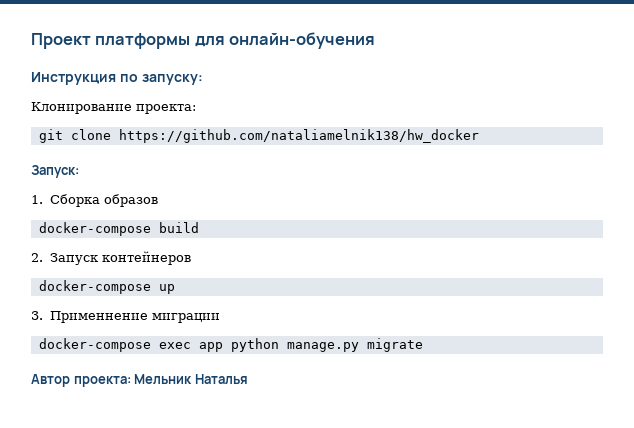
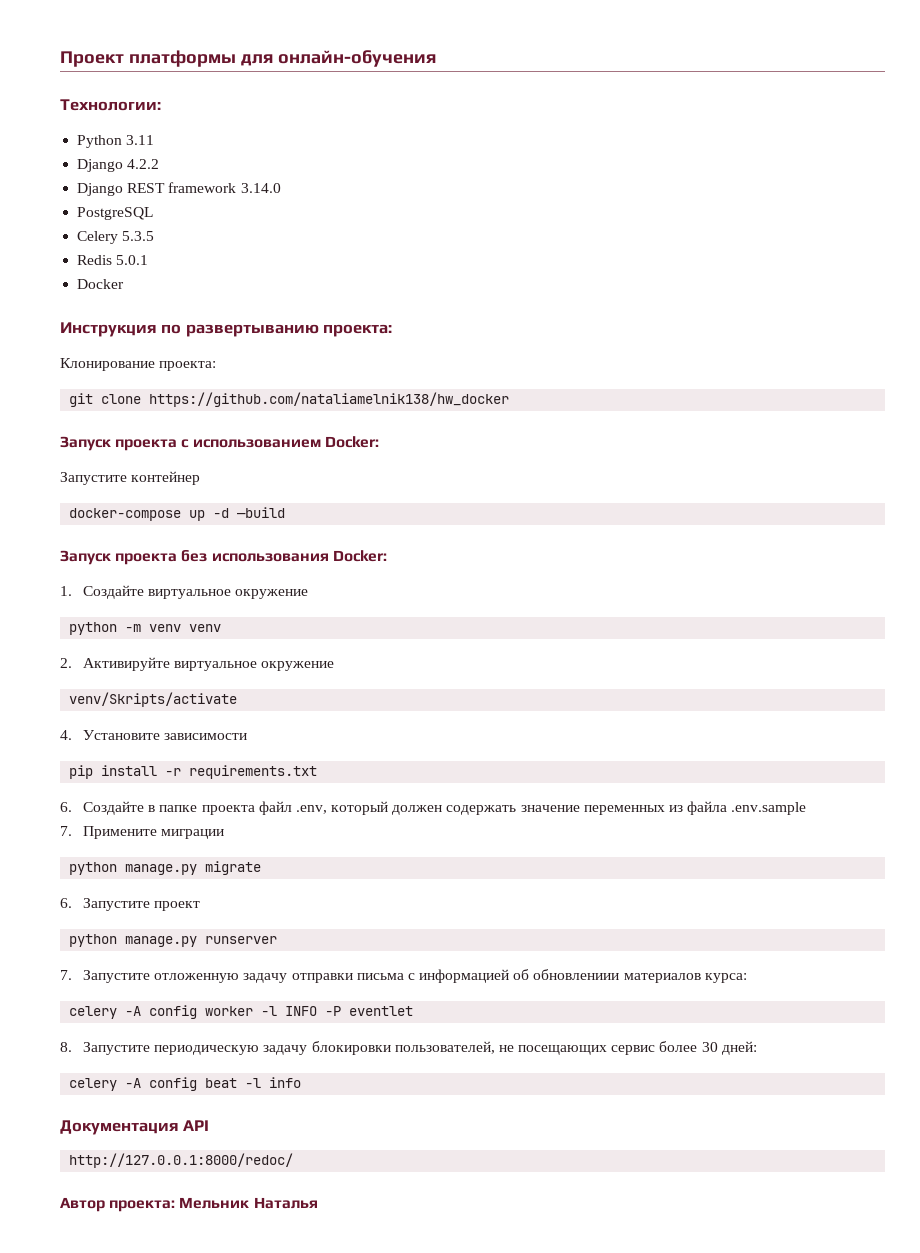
(376, 40) none -> [60,99,161,111] [77,135,155,148] [77,159,160,172] [77,182,281,196] [77,207,154,220] [77,231,155,244] [77,255,149,265] [77,279,125,289] // Технологии: // Python 3.11 // Django 4.2.2 // Django REST framework 3.14.0 // PostgreSQL // Celery 5.3.5 // Redis 5.0.1 // Docker
[141,74,203,85] запуску: -> [185,324,393,337] развертыванию проекта:
[31,165,79,178] [31,194,158,207] [38,222,199,236] [31,251,191,265] [38,280,175,294] [31,311,220,323] [38,338,423,352] Запуск: // 1. Сборка образов // docker-compose build // 2. Запуск контейнеров // docker-compose up // 3. Применнение миграции // docker-compose exec app python manage.py migrate -> [60,436,379,451] [60,471,201,485] [69,507,286,521] [60,550,387,565] [60,585,309,599] [69,622,222,635] [60,657,335,671] [69,692,238,707] [60,730,248,740] [69,765,318,779] [60,801,807,815] [60,826,225,839] [69,861,262,875] [60,898,201,911] [69,934,278,947] [60,969,747,983] [69,1005,414,1019] [60,1041,757,1055] [69,1077,302,1091] [60,1120,210,1135] [69,1153,294,1168] Запуск проекта с использованием Docker: // Запустите контейнер // docker-compose up -d —build // Запуск проекта без использования Docker: // 1. Создайте виртуальное окружение // python -m venv venv // 2. Активируйте виртуальное окружение // venv/Skripts/activate // 4. Установите зависимости // pip install -r requirements.txt // 6. Создайте в папке проекта файл .env, который должен содержать значение переменных из файла .env.sample // 7. Примените миграции // python manage.py migrate // 6. Запустите проект // python manage.py runserver // 7. Запустите отложенную задачу отправки письма с информацией об обновлениии материалов курса: // celery -A config worker -l INFO -P eventlet // 8. Запустите периодическую задачу блокировки пользователей, не посещающих сервис более 30 дней: // celery -A config beat -l info // Документация API // http://127.0.0.1:8000/redoc/

